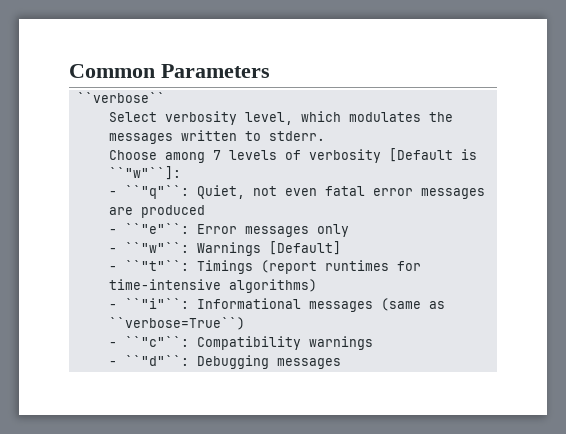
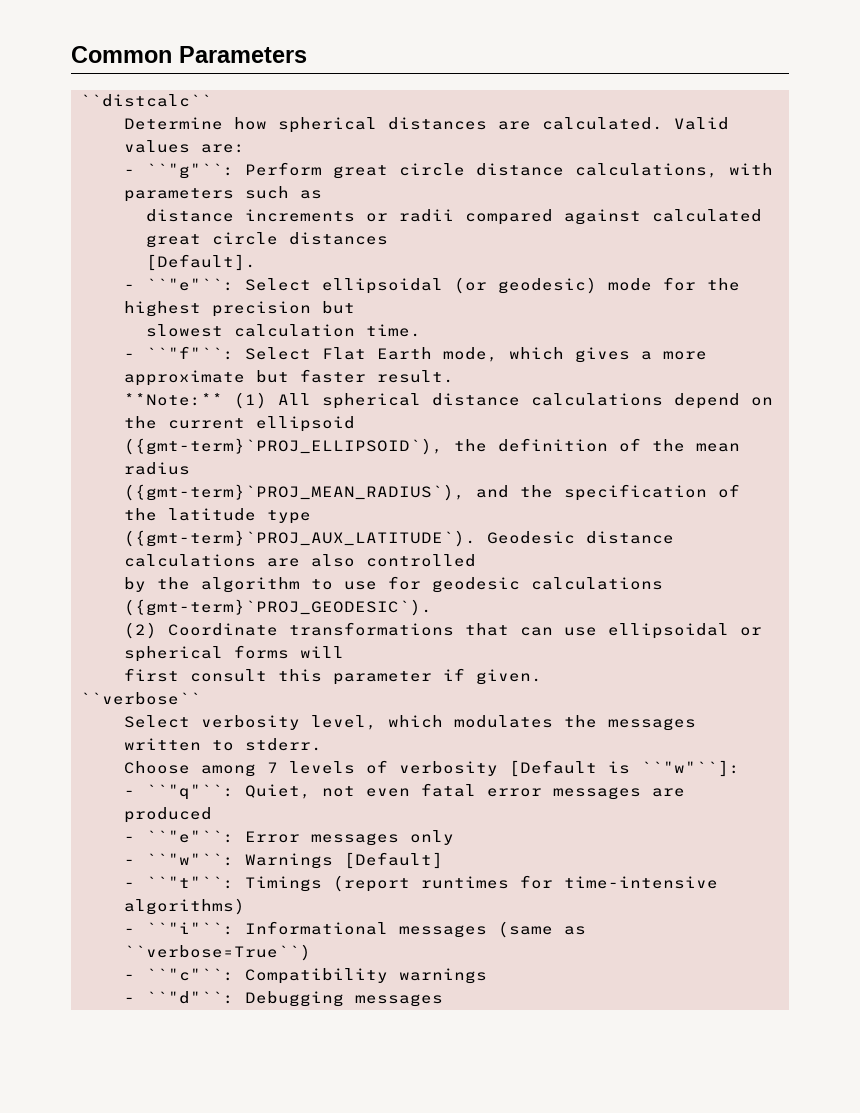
(270, 71) none -> [80,94,212,107] [124,117,729,133] [124,140,245,153] [124,162,773,179] [124,186,322,202] [146,209,762,225] [146,232,388,248] [146,254,256,271] [124,277,740,294] [124,301,355,317] [146,324,421,337] [124,346,707,363] [124,369,454,386] [124,392,773,409] [124,416,355,432] [124,438,740,455] [124,462,190,475] [124,484,740,501] [124,508,311,524] [124,530,674,547] [124,554,476,567] [124,576,663,593] [124,599,432,616] [124,622,762,639] [124,645,344,662] [124,668,542,685] // ``distcalc`` // Determine how spherical distances are calculated. Valid values are: // - ``"g"``: Perform great circle distance calculations, with parameters such as // distance increments or radii compared against calculated great circle distances // [Default]. // - ``"e"``: Select ellipsoidal (or geodesic) mode for the highest precision but // slowest calculation time. // - ``"f"``: Select Flat Earth mode, which gives a more approximate but faster result. // **Note:** (1) All spherical distance calculations depend on the current ellipsoid // ({gmt-term}`PROJ_ELLIPSOID`), the definition of the mean radius // ({gmt-term}`PROJ_MEAN_RADIUS`), and the specification of the latitude type // ({gmt-term}`PROJ_AUX_LATITUDE`). Geodesic distance calculations are also controlled // by the algorithm to use for geodesic calculations ({gmt-term}`PROJ_GEODESIC`). // (2) Coordinate transformations that can use ellipsoidal or spherical forms will // first consult this parameter if given.

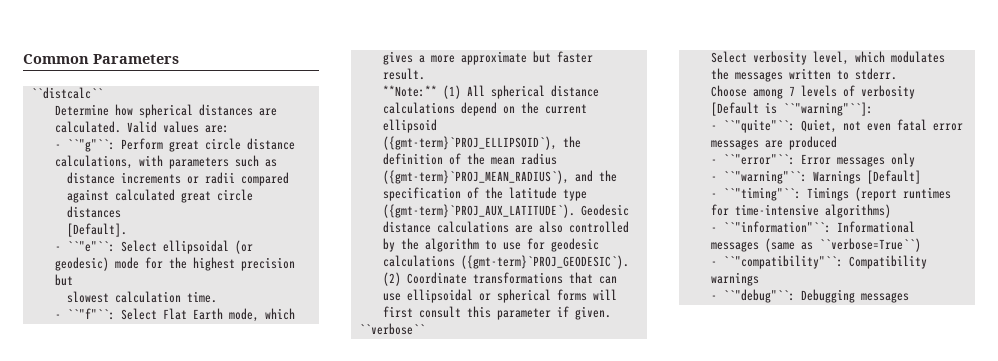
[641,760,740,777] [124,784,234,800] ``"w"``]: // - ``"q"``: -> [782,102,873,116] [710,119,795,133] ``"warning"``]: // - ``"quite"``:
[146,830,234,843] ``"e"``: -> [722,154,795,165] ``"error"``:
[146,853,234,866] ``"w"``: -> [722,170,807,184] ``"warning"``:
[146,876,234,889] ``"t"``: -> [722,187,801,201] ``"timing"``:
[146,922,234,935] ``"i"``: -> [722,221,831,233] ``"information"``:
[146,968,234,981] ``"c"``: -> [722,255,843,269] ``"compatibility"``:
[146,991,234,1004] ``"d"``: -> [722,289,795,303] ``"debug"``:

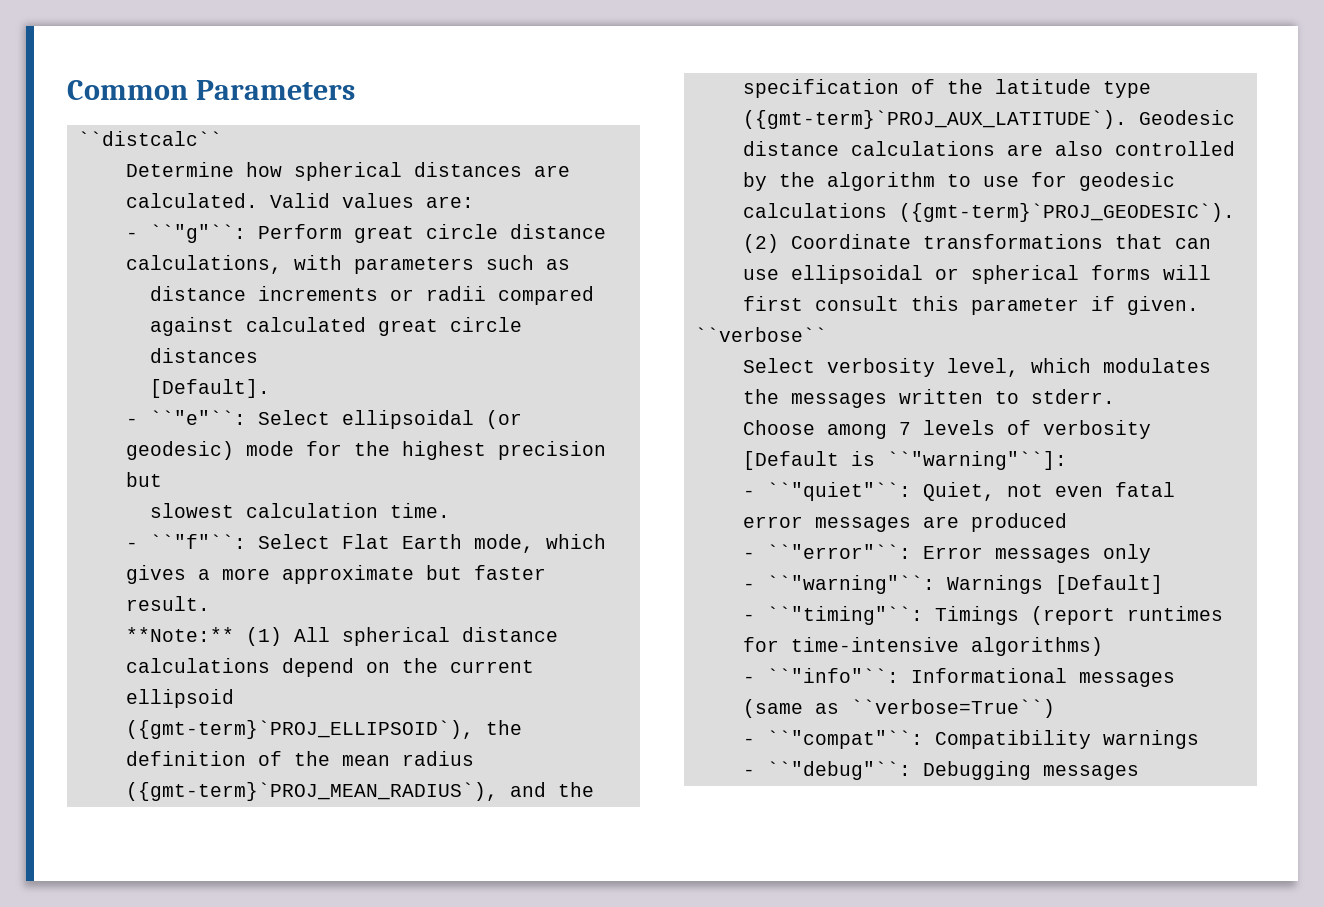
[722,119,795,133] ``"quite"``: -> [767,482,912,501] ``"quiet"``:
[722,221,831,233] ``"information"``: -> [767,668,900,683] ``"info"``:
[722,255,843,269] ``"compatibility"``: -> [767,730,924,749] ``"compat"``:

